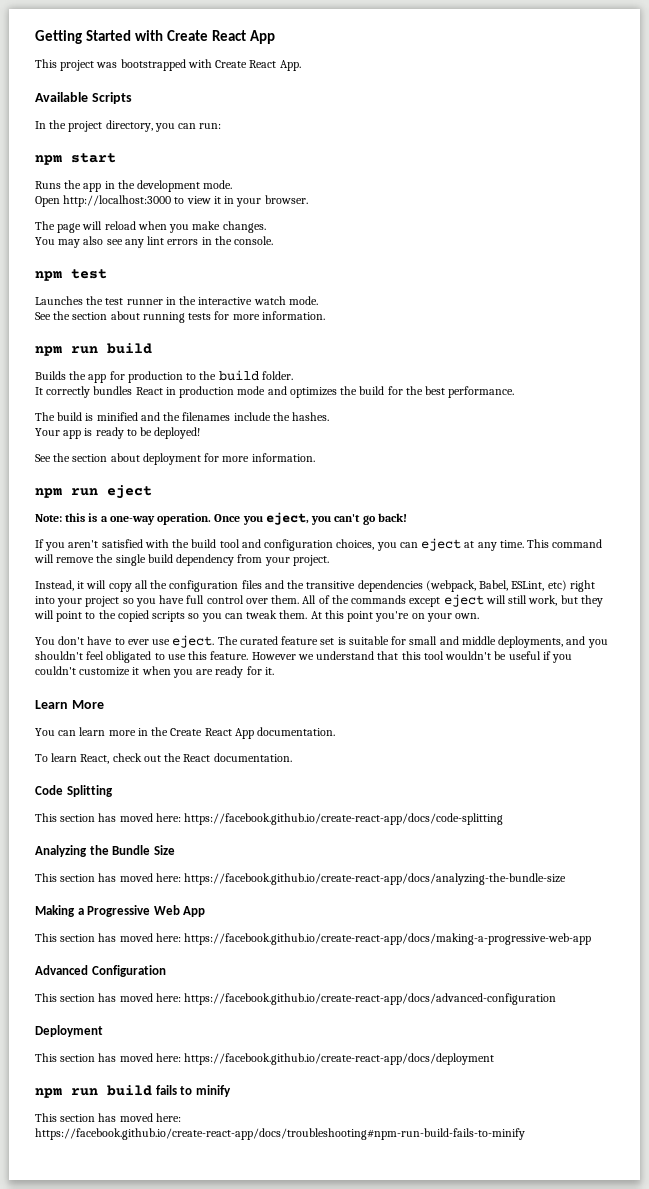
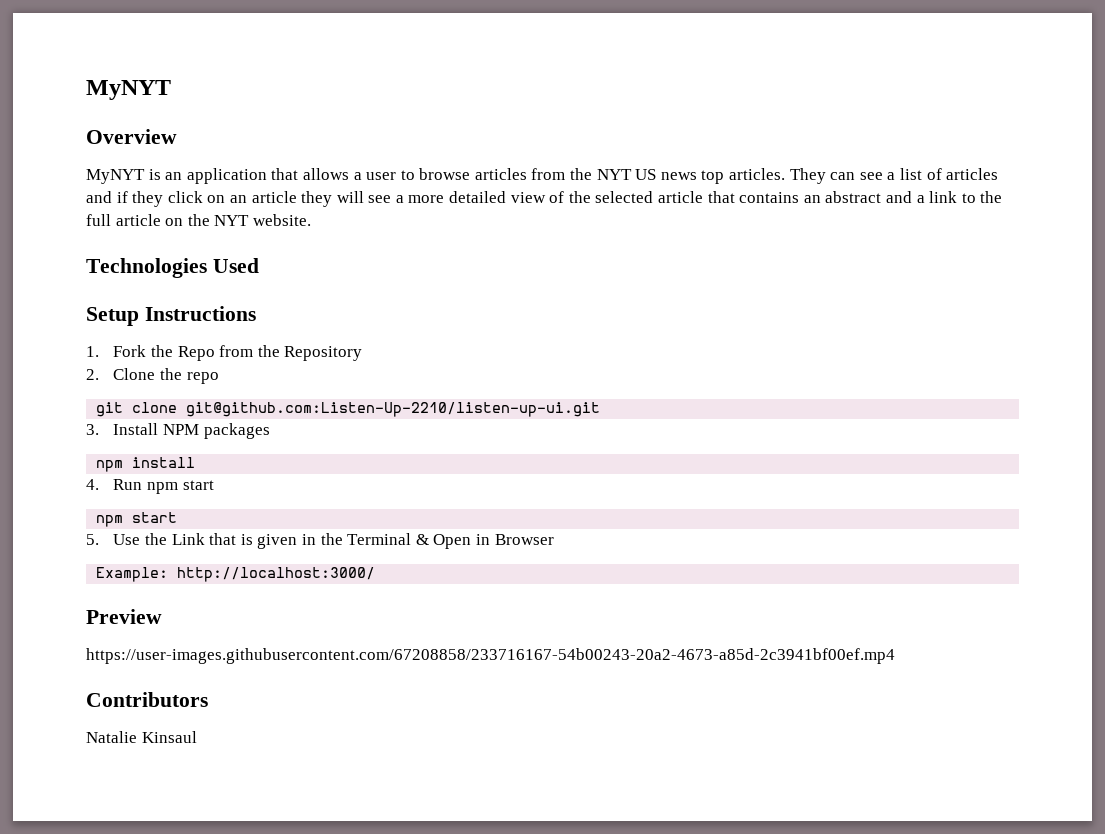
[35,30,275,44] [35,59,301,71] [35,92,132,104] [35,120,222,132] [35,153,116,165] [35,180,233,192] [35,195,308,207] [35,221,266,233] [35,236,274,248] [35,269,107,281] [35,296,318,305] [35,311,325,323] [35,343,152,356] [35,370,293,383] [35,386,515,398] [35,412,330,421] [35,427,201,439] [35,453,315,465] [35,485,152,499] [35,512,407,525] [35,538,603,551] [34,554,329,566] [35,580,595,592] [35,594,603,607] [34,610,480,622] [35,635,608,648] [35,651,573,663] [35,666,274,678] [35,700,104,709] [35,727,336,739] [35,753,292,764] [35,785,113,797] [35,813,504,825] [35,845,175,857] [35,873,567,885] [35,905,206,917] [35,933,592,945] [35,965,166,977] [35,993,557,1005] [35,1025,103,1037] [35,1053,495,1065] [35,1085,231,1098] [35,1113,181,1122] [35,1128,525,1140] Getting Started with Create React App // This project was bootstrapped with Create React App. // Available Scripts // In the project directory, you can run: // npm start // Runs the app in the development mode. // Open http://localhost:3000 to view it in your browser. // The page will reload when you make changes. // You may also see any lint errors in the console. // npm test // Launches the test runner in the interactive watch mode. // See the section about running tests for more information. // npm run build // Builds the app for production to the build folder. // It correctly bundles React in production mode and optimizes the build for the best performance. // The build is minified and the filenames include the hashes. // Your app is ready to be deployed! // See the section about deployment for more information. // npm run eject // Note: this is a one-way operation. Once you eject, you can't go back! // If you aren't satisfied with the build tool and configuration choices, you can eject at any time. This command will remove the single build dependency from your project. // Instead, it will copy all the configuration files and the transitive dependencies (webpack, Babel, ESLint, etc) right into your project so you have full control over them. All of the commands except eject will still work, but they will point to the copied scripts so you can tweak them. At this point you're on your own. // You don't have to ever use eject. The curated feature set is suitable for small and middle deployments, and you shouldn't feel obligated to use this feature. However we understand that this tool wouldn't be useful if you couldn't customize it when you are ready for it. // Learn More // You can learn more in the Create React App documentation. // To learn React, check out the React documentation. // Code Splitting // This section has moved here: https://facebook.github.io/create-react-app/docs/code-splitting // Analyzing the Bundle Size // This section has moved here: https://facebook.github.io/create-react-app/docs/analyzing-the-bundle-size // Making a Progressive Web App // This section has moved here: https://facebook.github.io/create-react-app/docs/making-a-progressive-web-app // Advanced Configuration // This section has moved here: https://facebook.github.io/create-react-app/docs/advanced-configuration // Deployment // This section has moved here: https://facebook.github.io/create-react-app/docs/deployment // npm run build fails to minify // This section has moved here: https://facebook.github.io/create-react-app/docs/troubleshooting#npm-run-build-fails-to-minify -> [86,80,171,100] [86,129,177,144] [86,168,999,184] [86,191,1003,207] [86,214,311,226] [86,258,259,278] [86,306,256,326] [86,345,363,361] [86,368,219,384] [96,402,601,417] [86,423,270,439] [96,457,196,472] [86,479,214,494] [96,512,178,527] [86,533,554,549] [96,567,376,582] [86,609,162,624] [86,648,895,664] [86,692,208,707] [86,731,197,743] MyNYT // Overview // MyNYT is an application that allows a user to browse articles from the NYT US news top articles. They can see a list of articles and if they click on an article they will see a more detailed view of the selected article that contains an abstract and a link to the full article on the NYT website. // Technologies Used // Setup Instructions // 1. Fork the Repo from the Repository // 2. Clone the repo // git clone git@github.com:Listen-Up-2210/listen-up-ui.git // 3. Install NPM packages // npm install // 4. Run npm start // npm start // 5. Use the Link that is given in the Terminal & Open in Browser // Example: http://localhost:3000/ // Preview // https://user-images.githubusercontent.com/67208858/233716167-54b00243-20a2-4673-a85d-2c3941bf00ef.mp4 // Contributors // Natalie Kinsaul

